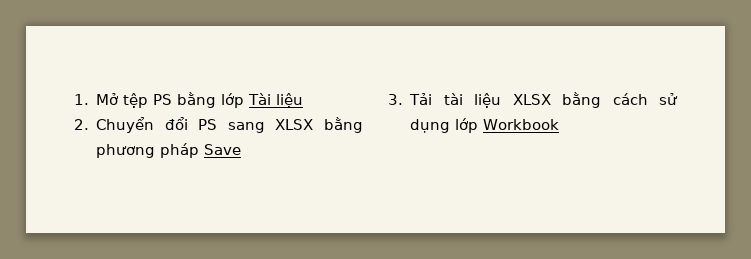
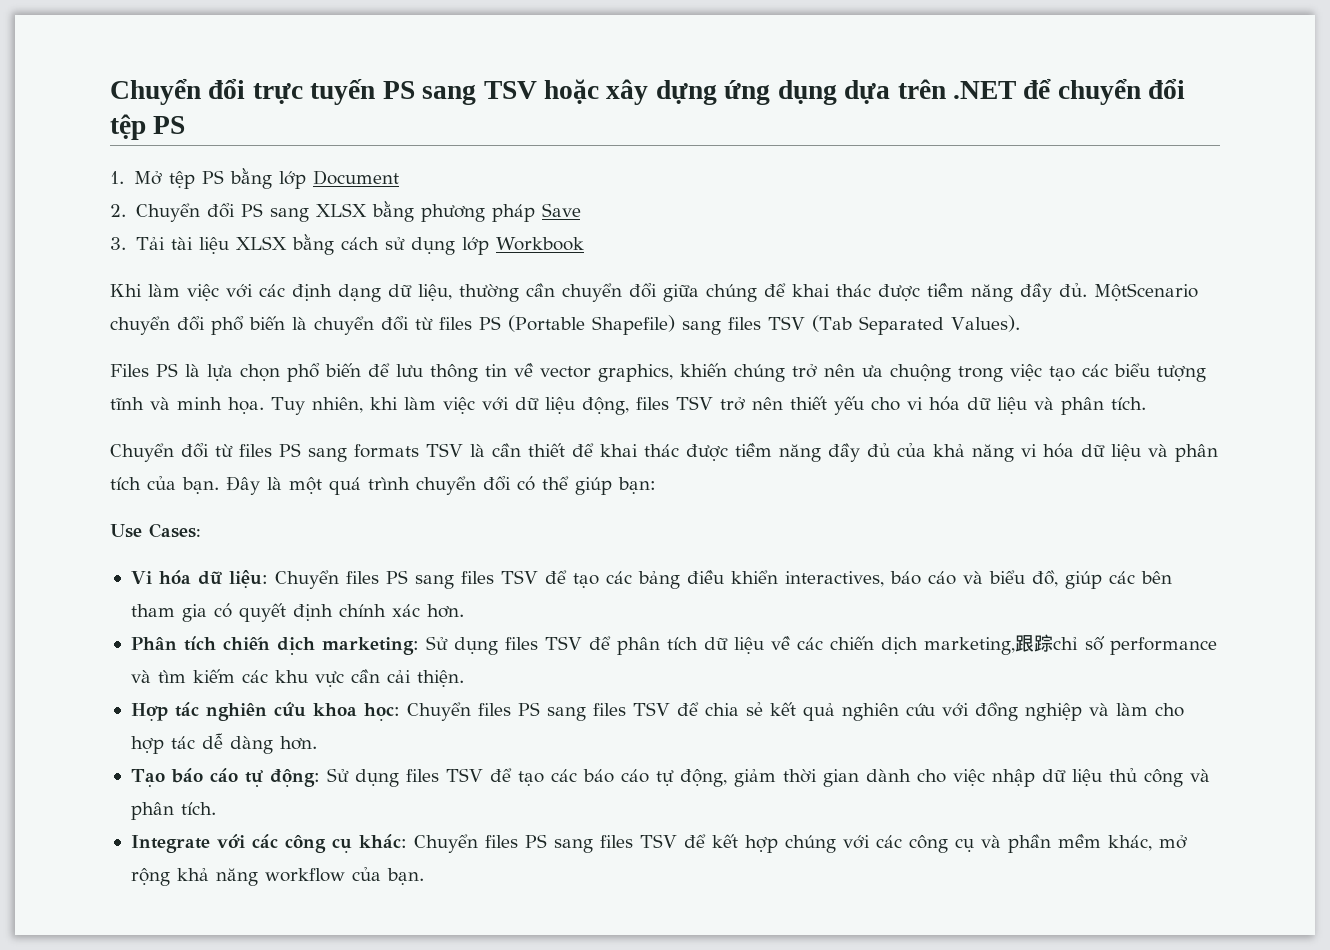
(74, 99) none -> [110,78,1186,105] [110,114,186,140] Chuyển đổi trực tuyến PS sang TSV hoặc xây dựng ứng dụng dựa trên .NET để chuyển đổi tệp PS //
[248,93,304,108] Tài liệu -> [313,170,400,185] Document
(560, 124) none -> [110,283,1198,302] [110,315,1020,335] [110,363,1206,382] [110,396,1146,415] [110,443,1218,462] [110,476,656,495] [110,523,201,538] [130,570,1172,589] [130,603,464,622] [130,634,1217,655] [130,669,464,688] [130,702,1184,721] [130,733,317,754] [130,768,1210,787] [130,802,216,820] [130,834,1187,853] [130,867,424,886] // Khi làm việc với các định dạng dữ liệu, thường cần chuyển đổi giữa chúng để khai thác được tiềm năng đầy đủ. MộtScenario chuyển đổi phổ biến là chuyển đổi từ files PS (Portable Shapefile) sang files TSV (Tab Separated Values). // Files PS là lựa chọn phổ biến để lưu thông tin về vector graphics, khiến chúng trở nên ưa chuộng trong việc tạo các biểu tượng tĩnh và minh họa. Tuy nhiên, khi làm việc với dữ liệu động, files TSV trở nên thiết yếu cho vi hóa dữ liệu và phân tích. // Chuyển đổi từ files PS sang formats TSV là cần thiết để khai thác được tiềm năng đầy đủ của khả năng vi hóa dữ liệu và phân tích của bạn. Đây là một quá trình chuyển đổi có thể giúp bạn: // Use Cases: // Vi hóa dữ liệu: Chuyển files PS sang files TSV để tạo các bảng điều khiển interactives, báo cáo và biểu đồ, giúp các bên tham gia có quyết định chính xác hơn. // Phân tích chiến dịch marketing: Sử dụng files TSV để phân tích dữ liệu về các chiến dịch marketing,跟踪chỉ số performance và tìm kiếm các khu vực cần cải thiện. // Hợp tác nghiên cứu khoa học: Chuyển files PS sang files TSV để chia sẻ kết quả nghiên cứu với đồng nghiệp và làm cho hợp tác dễ dàng hơn. // Tạo báo cáo tự động: Sử dụng files TSV để tạo các báo cáo tự động, giảm thời gian dành cho việc nhập dữ liệu thủ công và phân tích. // Integrate với các công cụ khác: Chuyển files PS sang files TSV để kết hợp chúng với các công cụ và phần mềm khác, mở rộng khả năng workflow của bạn.

